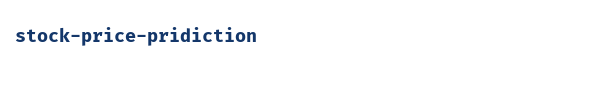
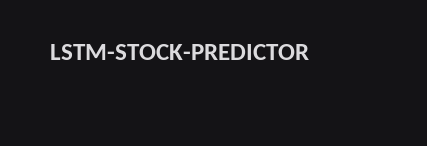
[15,27,257,46] stock-price-pridiction -> [50,44,309,60] LSTM-STOCK-PREDICTOR

